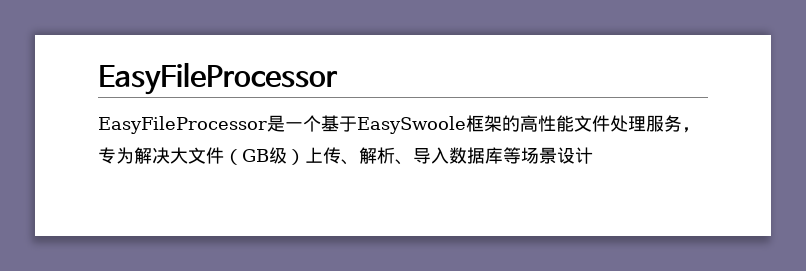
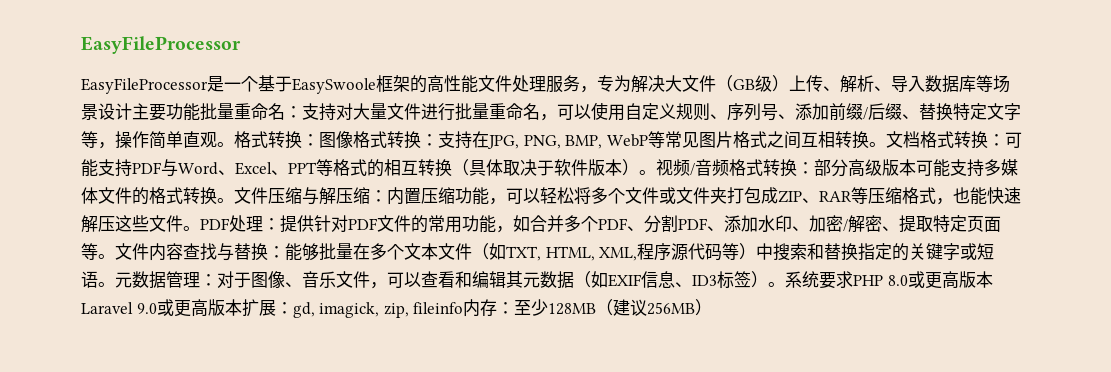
(593, 155) none -> [132,102,1021,121] [81,131,1022,149] [81,159,1018,177] [81,187,1021,205] [81,215,1001,233] [81,243,995,261] [81,271,993,289] [81,299,713,318] 主要功能批量重命名：支持对大量文件进行批量重命名，可以使用自定义规则、序列号、添加前缀/后缀、替换特定文字等，操作简单直观。格式转换：图像格式转换：支持在JPG, PNG, BMP, WebP等常见图片格式之间互相转换。文档格式转换：可能支持PDF与Word、Excel、PPT等格式的相互转换（具体取决于软件版本）。视频/音频格式转换：部分高级版本可能支持多媒体文件的格式转换。文件压缩与解压缩：内置压缩功能，可以轻松将多个文件或文件夹打包成ZIP、RAR等压缩格式，也能快速解压这些文件。PDF处理：提供针对PDF文件的常用功能，如合并多个PDF、分割PDF、添加水印、加密/解密、提取特定页面等。文件内容查找与替换：能够批量在多个文本文件（如TXT, HTML, XML,程序源代码等）中搜索和替换指定的关键字或短语。元数据管理：对于图像、音乐文件，可以查看和编辑其元数据（如EXIF信息、ID3标签）。系统要求PHP 8.0或更高版本Laravel 9.0或更高版本扩展：gd, imagick, zip, fileinfo内存：至少128MB（建议256MB）

